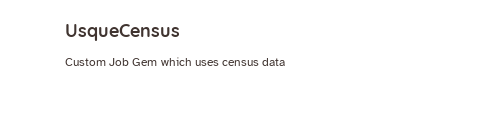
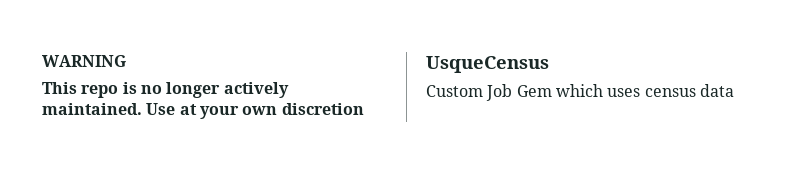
(65, 32) none -> [42,55,126,67] [42,82,289,98] [42,103,364,119] WARNING // This repo is no longer actively maintained. Use at your own discretion //

